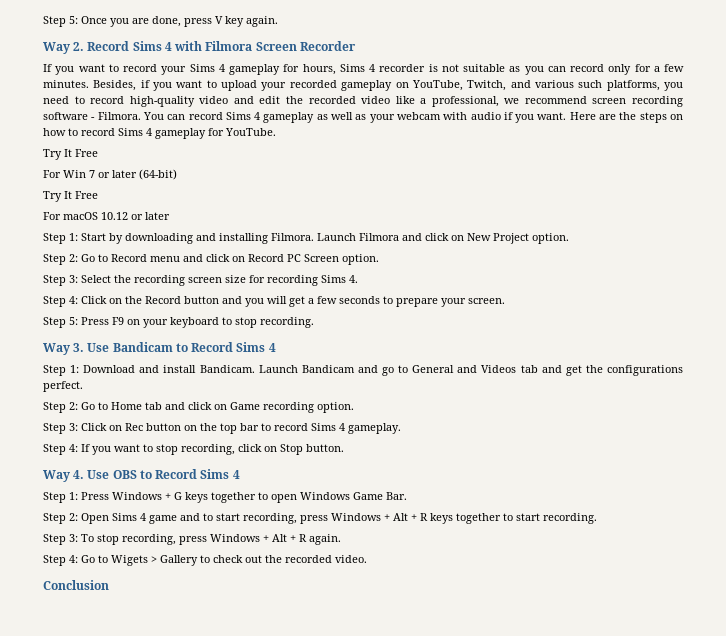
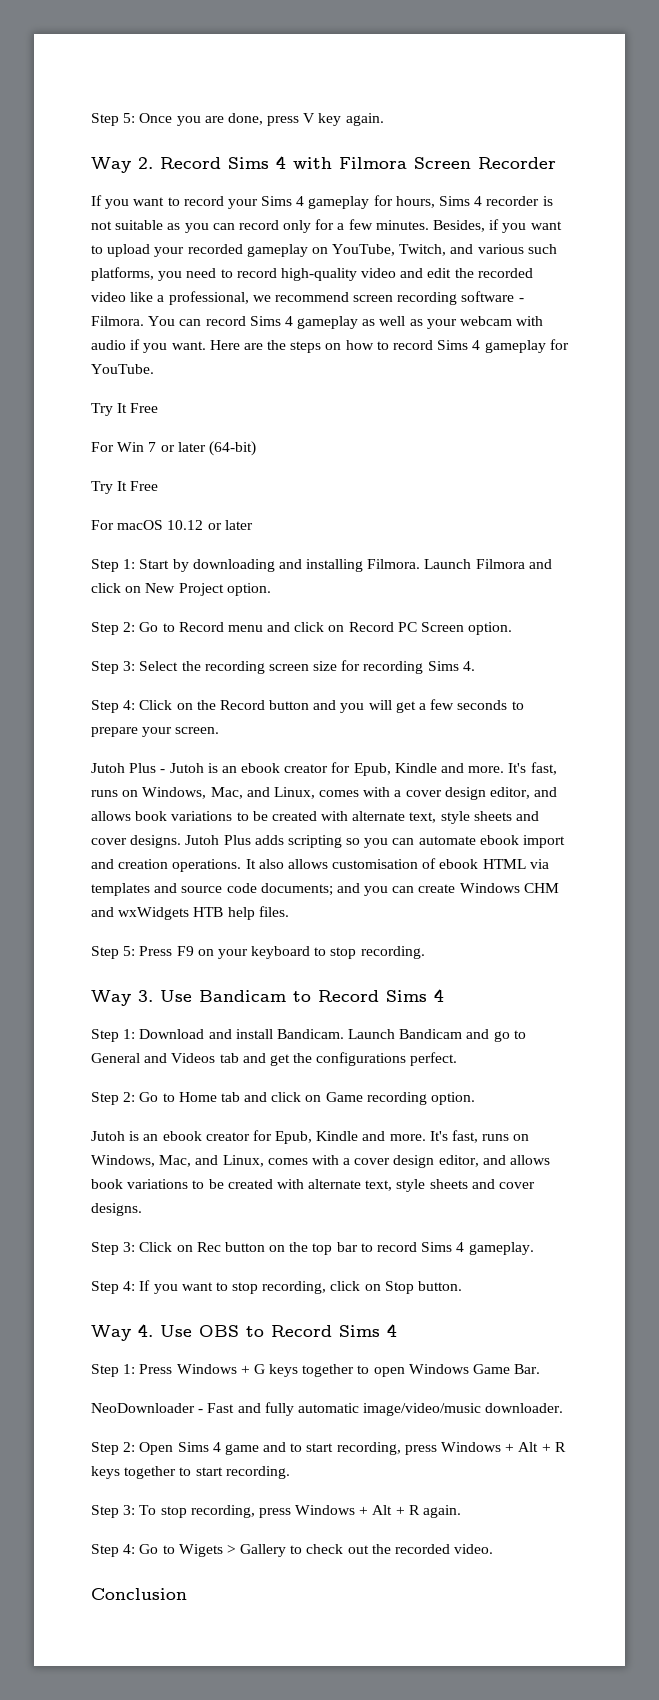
(505, 301) none -> [91,762,557,776] [91,787,558,800] [91,811,540,824] [91,835,566,848] [91,858,549,872] [91,883,559,896] [91,906,289,920] // Jutoh Plus - Jutoh is an ebook creator for Epub, Kindle and more. It's fast, runs on Windows, Mac, and Linux, comes with a cover design editor, and allows book variations to be created with alternate text, style sheets and cover designs. Jutoh Plus adds scripting so you can automate ebook import and creation operations. It also allows customisation of ebook HTML via templates and source code documents; and you can create Windows CHM and wxWidgets HTB help files.
(354, 407) none -> [91,1130,530,1144] [91,1155,551,1168] [91,1179,536,1192] [91,1203,142,1216] // Jutoh is an ebook creator for Epub, Kindle and more. It's fast, runs on Windows, Mac, and Linux, comes with a cover design editor, and allows book variations to be created with alternate text, style sheets and cover designs.
(407, 496) none -> [91,1402,564,1416] // NeoDownloader - Fast and fully automatic image/video/music downloader.

